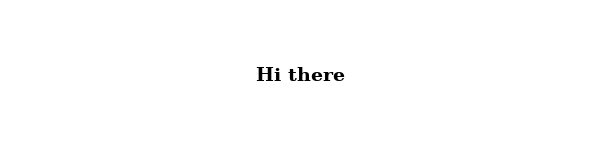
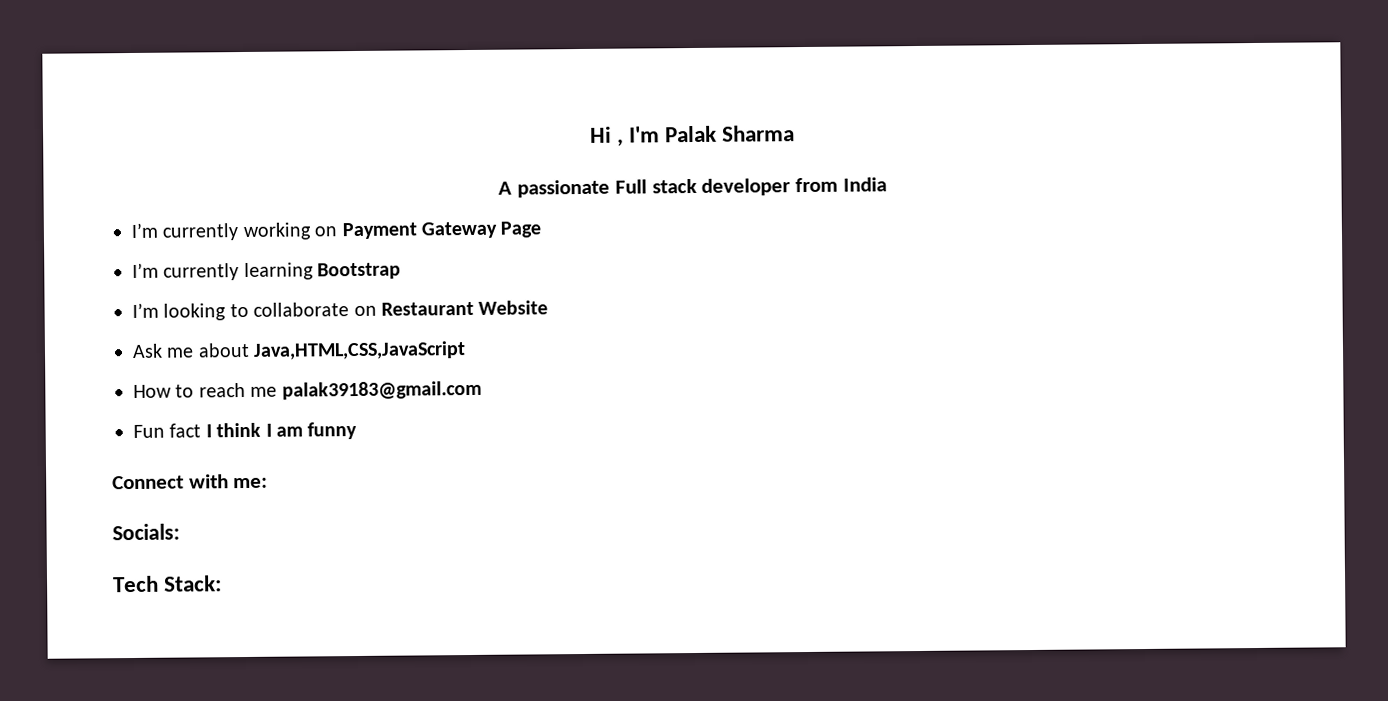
[287,67,345,81] there -> [616,125,796,147] [498,177,887,198] [131,221,542,241] [132,262,402,281] [132,300,549,321] [132,341,467,360] [133,380,482,400] [133,421,358,440] [112,474,269,490] [112,523,180,541] [112,575,223,593] , I'm Palak Sharma // A passionate Full stack developer from India // I’m currently working on Payment Gateway Page // I’m currently learning Bootstrap // I’m looking to collaborate on Restaurant Website // Ask me about Java,HTML,CSS,JavaScript // How to reach me palak39183@gmail.com // Fun fact I think I am funny // Connect with me: // Socials: // Tech Stack:

